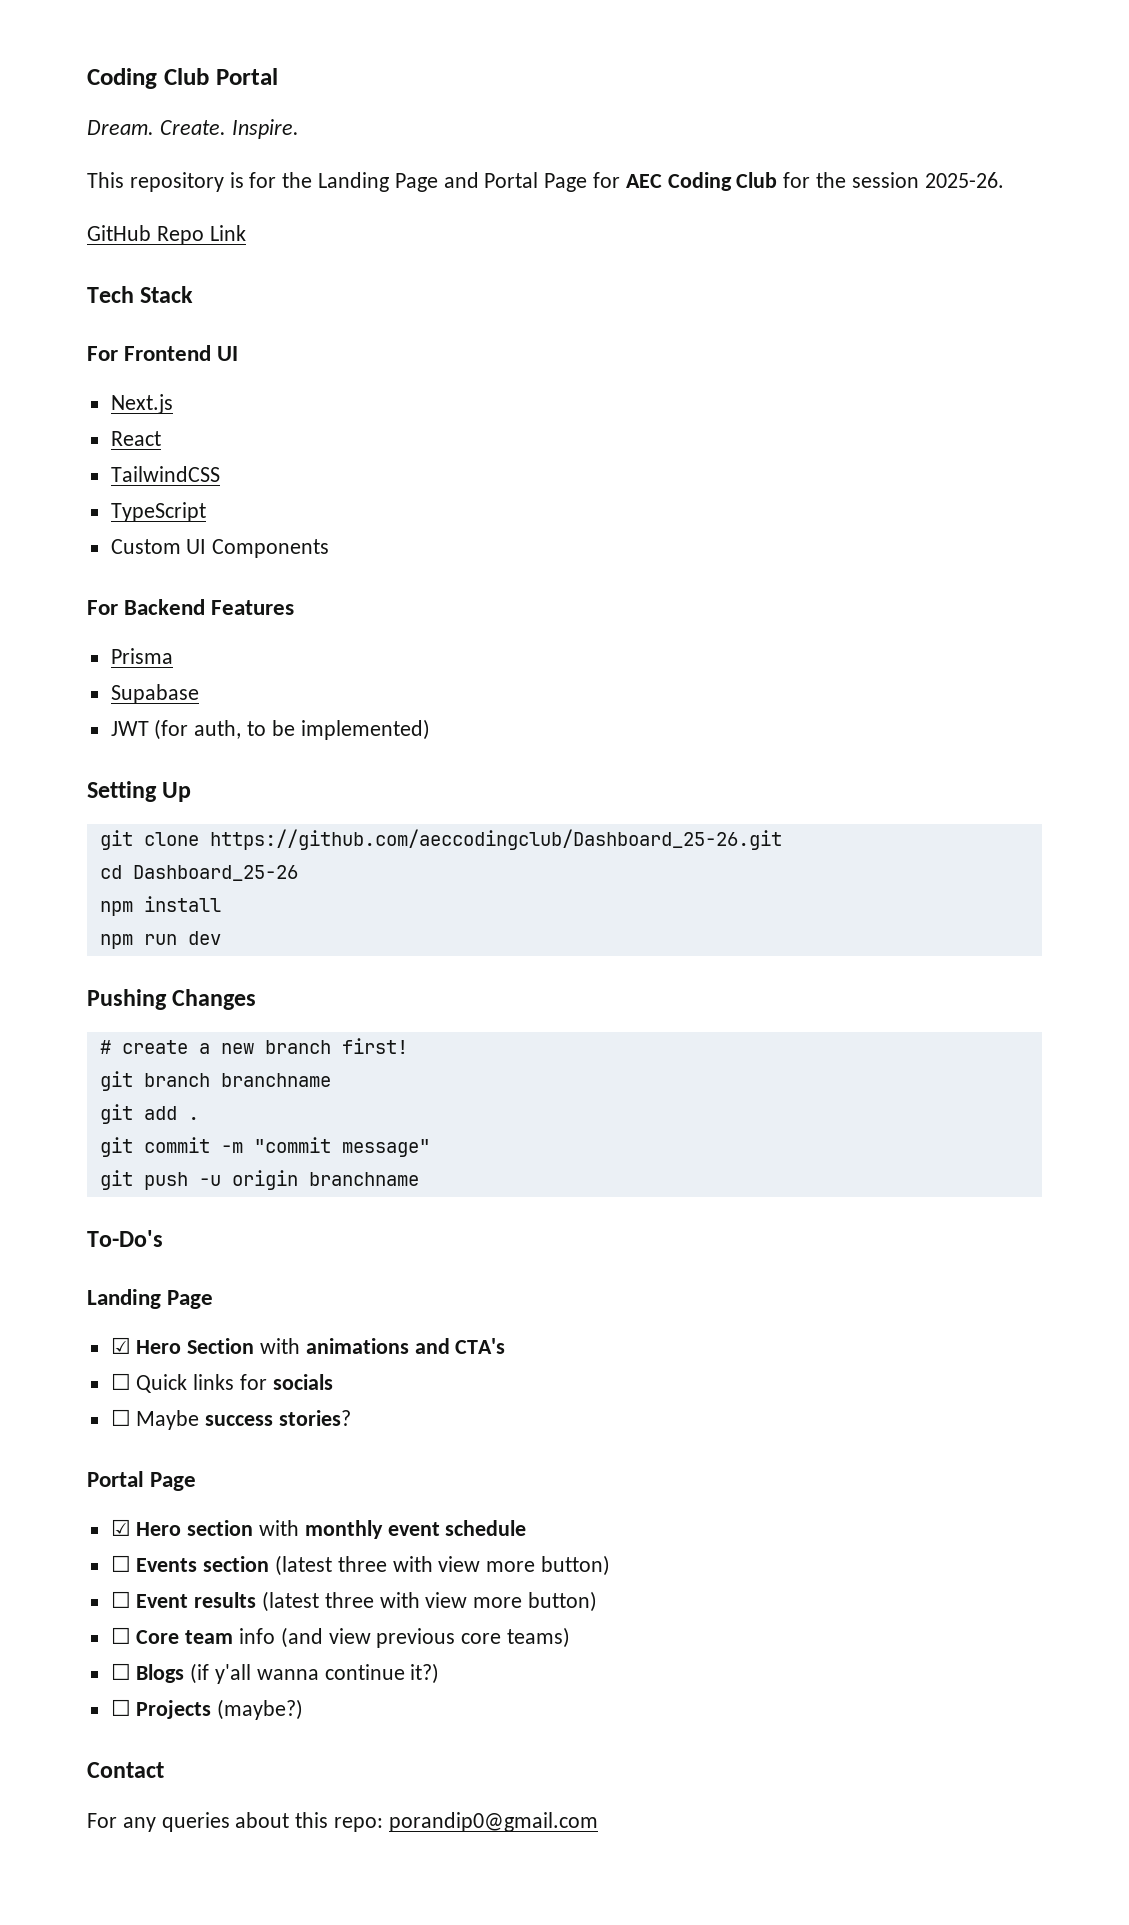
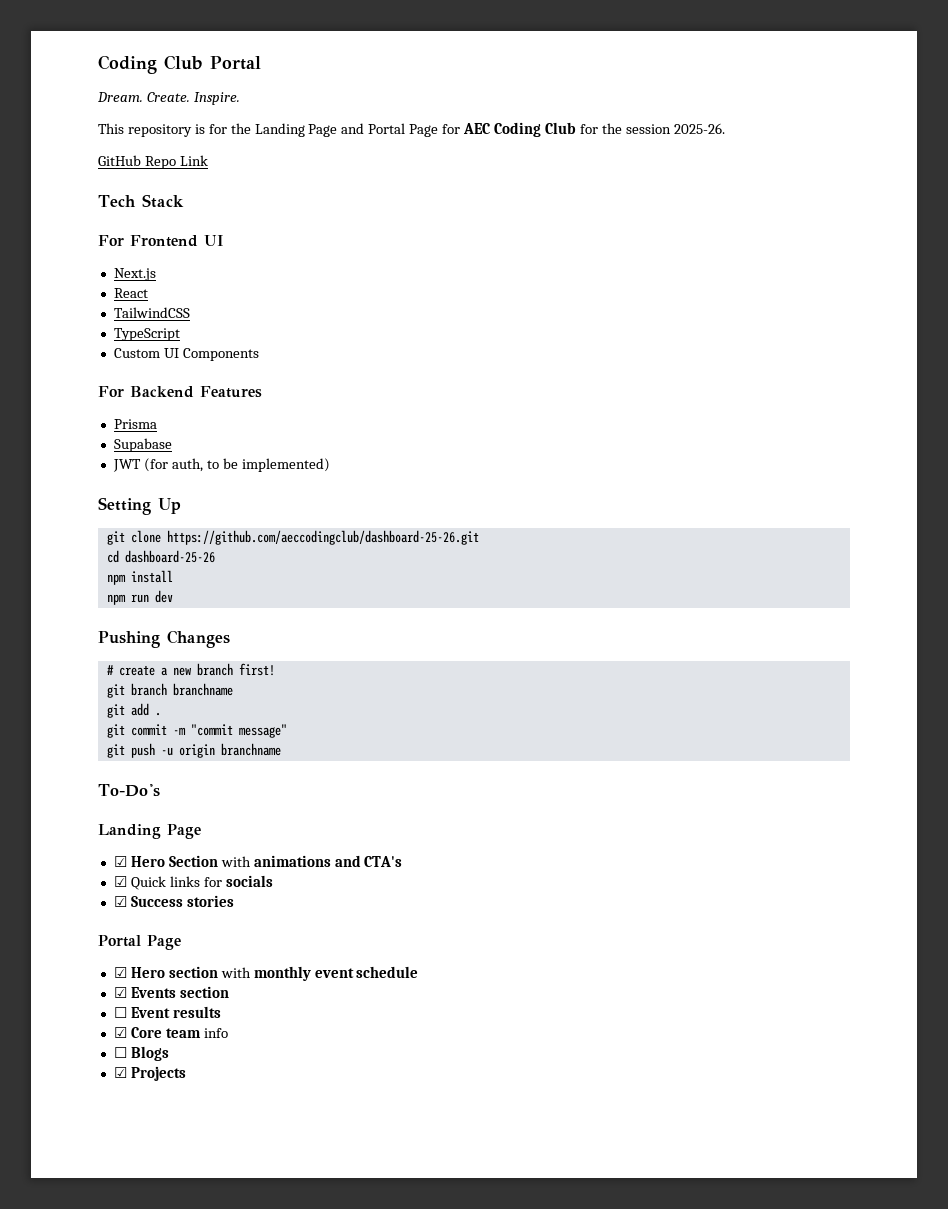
[209,829,782,850] https://github.com/aeccodingclub/Dashboard_25-26.git -> [166,530,479,545] https://github.com/aeccodingclub/dashboard-25-26.git
[132,865,298,881] Dashboard_25-26 -> [124,550,215,563] dashboard-25-26
[110,1373,131,1390] ☐ -> [113,876,127,887] ☑
[110,1409,352,1430] ☐ Maybe success stories? -> [113,895,234,907] ☑ Success stories
[110,1555,131,1572] ☐ -> [113,987,127,998] ☑
[275,1555,611,1576] [110,1591,598,1612] [110,1627,571,1648] [110,1663,440,1684] [110,1699,304,1720] [87,1762,164,1778] [87,1812,598,1832] (latest three with view more button) // ☐ Event results (latest three with view more button) // ☐ Core team info (and view previous core teams) // ☐ Blogs (if y'all wanna continue it?) // ☐ Projects (maybe?) // Contact // For any queries about this repo: porandip0@gmail.com -> [113,1006,221,1018] [113,1027,228,1038] [113,1046,169,1061] [113,1066,186,1081] // ☐ Event results // ☑ Core team info // ☐ Blogs // ☑ Projects

